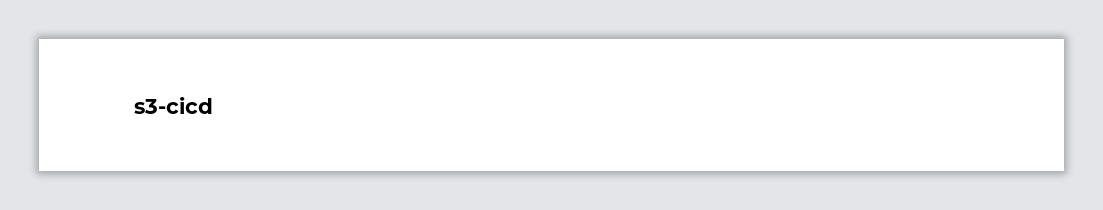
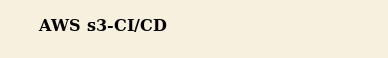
[134,97,213,114] s3-cicd -> [38,19,167,32] AWS s3-CI/CD

